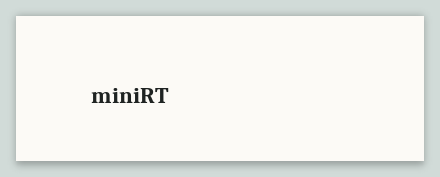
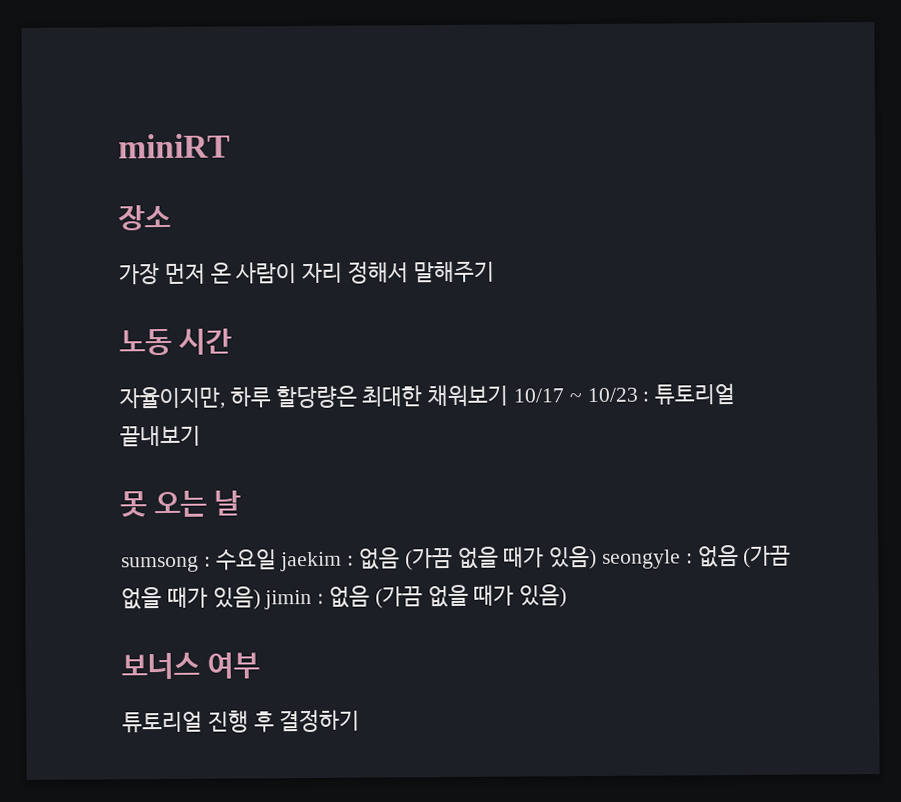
(169, 95) none -> [118,204,171,231] [119,260,495,285] [119,328,232,356] [119,383,737,410] [120,425,201,447] [120,490,241,518] [121,544,792,573] [121,584,568,610] [121,651,260,680] [122,709,361,734] // 장소 // 가장 먼저 온 사람이 자리 정해서 말해주기 // 노동 시간 // 자율이지만, 하루 할당량은 최대한 채워보기 10/17 ~ 10/23 : 튜토리얼 끝내보기 // 못 오는 날 // sumsong : 수요일 jaekim : 없음 (가끔 없을 때가 있음) seongyle : 없음 (가끔 없을 때가 있음) jimin : 없음 (가끔 없을 때가 있음) // 보너스 여부 // 튜토리얼 진행 후 결정하기

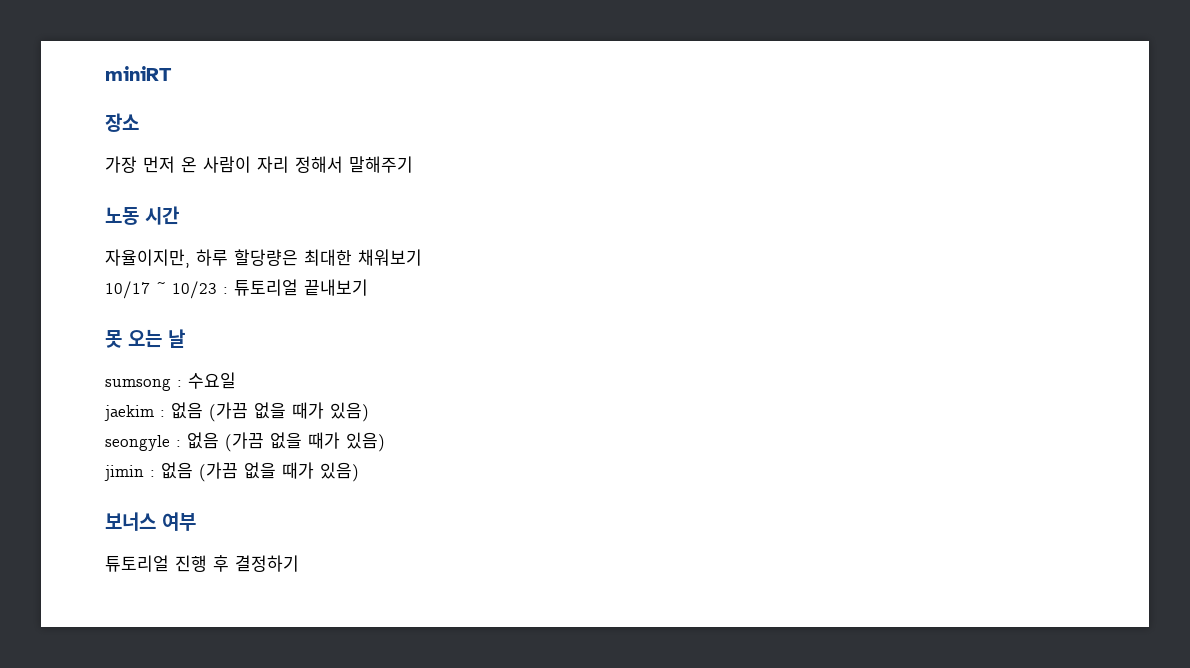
(510, 396) none -> (422, 257) //
(277, 560) none -> (236, 380) //
(598, 557) none -> (369, 412) //
(261, 598) none -> (385, 442) //

